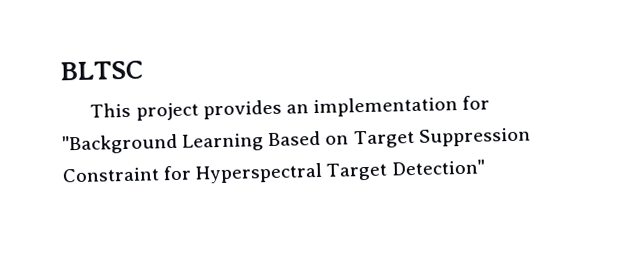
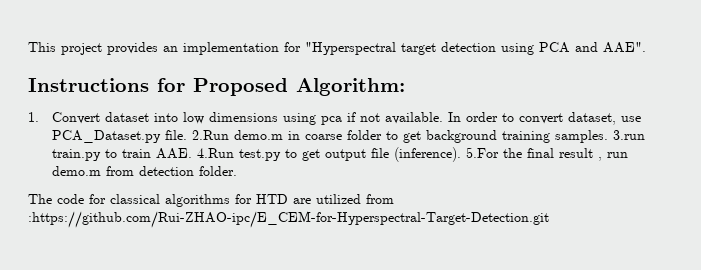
[60,60,143,81] BLTSC // -> (28, 47) none
[62,127,531,155] [62,159,485,184] "Background Learning Based on Target Suppression Constraint for Hyperspectral Target Detection" -> [305,42,646,55] [28,78,405,96] [28,112,642,125] [52,130,646,143] [52,147,629,162] [52,166,238,176] [28,194,394,207] [28,211,549,228] "Hyperspectral target detection using PCA and AAE". // Instructions for Proposed Algorithm: // 1. Convert dataset into low dimensions using pca if not available. In order to convert dataset, use PCA_Dataset.py file. 2.Run demo.m in coarse folder to get background training samples. 3.run train.py to train AAE. 4.Run test.py to get output file (inference). 5.For the final result , run demo.m from detection folder. // The code for classical algorithms for HTD are utilized from :https://github.com/Rui-ZHAO-ipc/E_CEM-for-Hyperspectral-Target-Detection.git

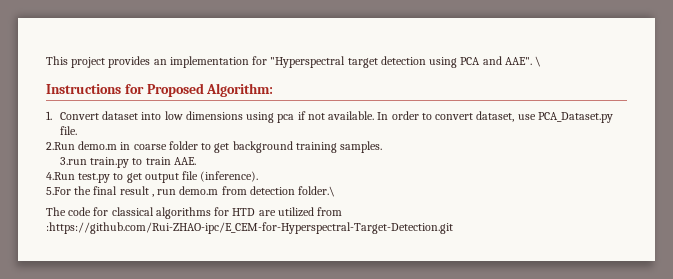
(646, 47) none -> [535,56,542,67] \
(188, 135) none -> (77, 130) //
(609, 136) none -> (383, 147) //
(193, 153) none -> (196, 161) //
(462, 154) none -> (259, 176) //
[199,166,238,176] folder. -> [298,186,336,197] folder.\

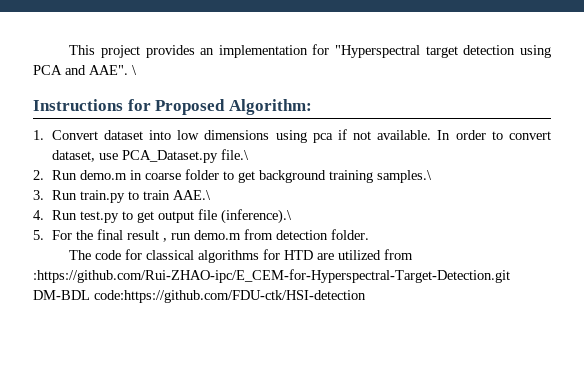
[59,126,77,135] [46,142,75,150] file. // 2.Run -> [220,149,249,160] [33,170,77,180] file.\ // 2. Run
[340,141,383,153] [59,157,196,168] [46,172,75,180] samples. // 3.run train.py to train AAE. // 4.Run -> [376,170,432,183] [33,190,211,203] [33,210,77,220] samples.\ // 3. Run train.py to train AAE.\ // 4. Run
[200,171,259,182] [46,187,71,195] (inference). // 5.For -> [220,209,292,224] [33,230,72,240] (inference).\ // 5. For
[298,186,336,197] folder.\ -> [330,229,369,240] folder.
(453, 228) none -> [33,290,366,303] DM-BDL code:https://github.com/FDU-ctk/HSI-detection

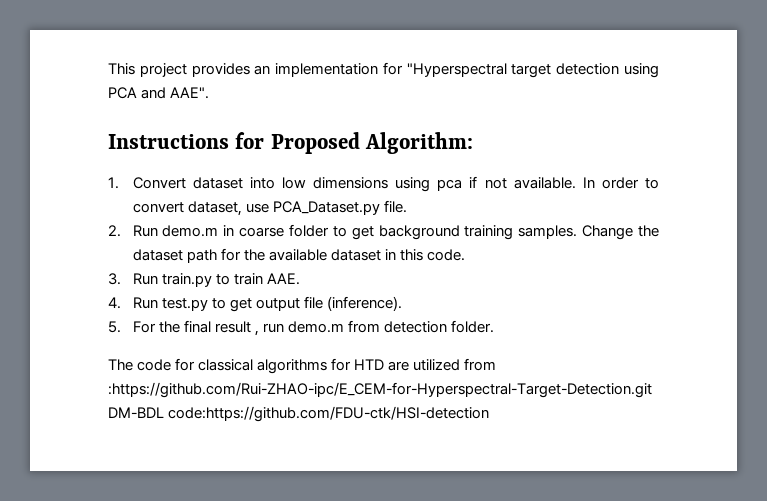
[132,65,137,75] \ -> (210, 93) none
[220,149,249,160] file.\ -> [383,200,407,213] file.
[376,170,432,183] samples.\ -> [518,225,659,240] [132,248,465,263] samples. Change the dataset path for the available dataset in this code.
[172,190,211,200] AAE.\ -> [266,273,300,285] AAE.
[220,209,292,224] (inference).\ -> [326,296,402,311] (inference).

